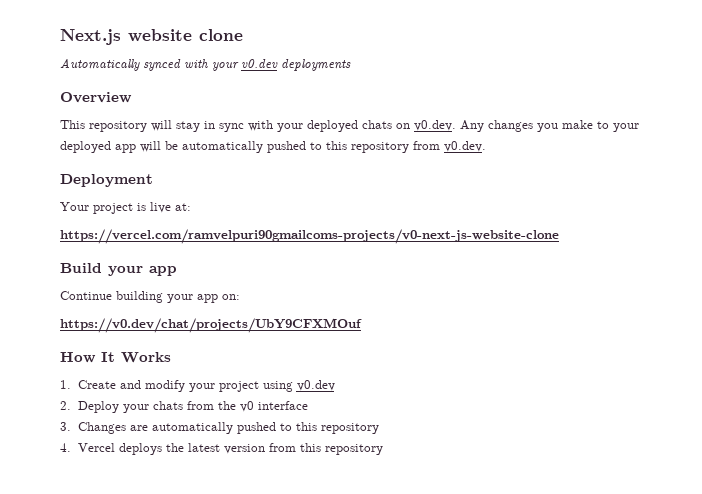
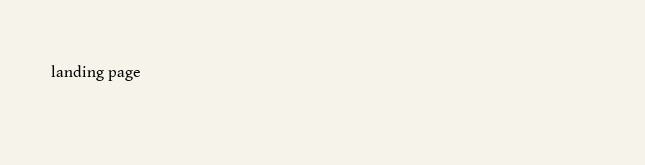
[60,29,243,45] [60,58,351,71] [60,92,132,103] [60,120,639,132] [60,141,486,153] [60,174,153,187] [60,202,191,214] [60,229,559,244] [60,263,177,276] [60,291,240,303] [60,318,362,333] [60,352,171,363] [60,380,335,392] [60,401,308,413] [60,422,379,434] [60,443,383,455] Next.js website clone // Automatically synced with your v0.dev deployments // Overview // This repository will stay in sync with your deployed chats on v0.dev. Any changes you make to your deployed app will be automatically pushed to this repository from v0.dev. // Deployment // Your project is live at: // https://vercel.com/ramvelpuri90gmailcoms-projects/v0-next-js-website-clone // Build your app // Continue building your app on: // https://v0.dev/chat/projects/UbY9CFXMOuf // How It Works // 1. Create and modify your project using v0.dev // 2. Deploy your chats from the v0 interface // 3. Changes are automatically pushed to this repository // 4. Vercel deploys the latest version from this repository -> [51,65,142,81] landing page

